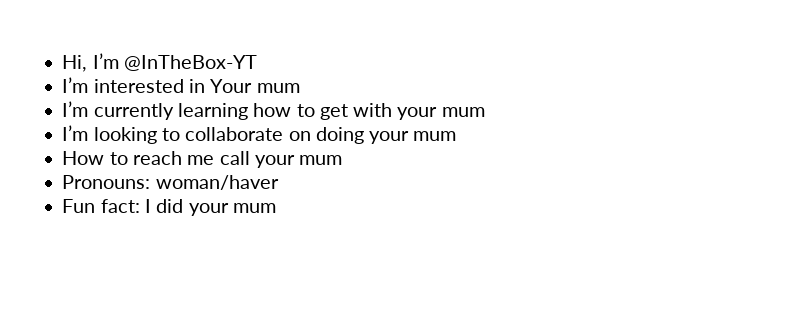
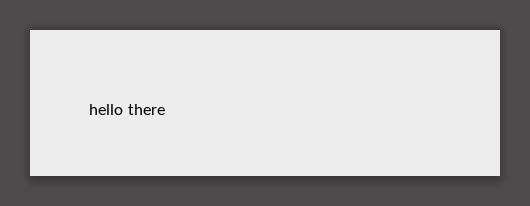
[62,53,257,72] [62,77,300,93] [62,101,485,120] [62,125,457,144] [62,151,343,168] [62,175,279,190] [62,199,276,216] Hi, I’m @InTheBox-YT // I’m interested in Your mum // I’m currently learning how to get with your mum // I’m looking to collaborate on doing your mum // How to reach me call your mum // Pronouns: woman/haver // Fun fact: I did your mum -> [89,104,165,115] hello there

